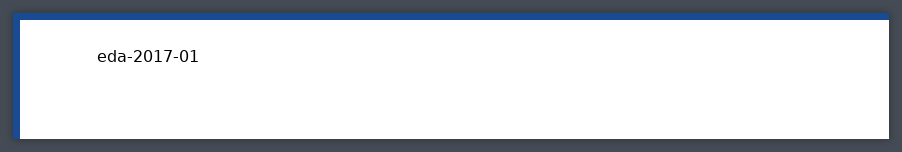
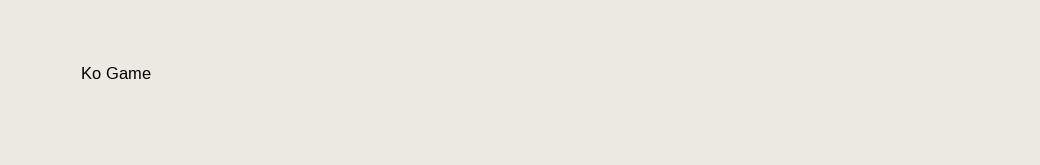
[97,50,199,62] eda-2017-01 -> [81,67,151,79] Ko Game

